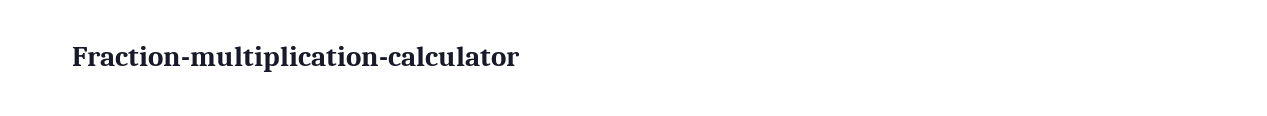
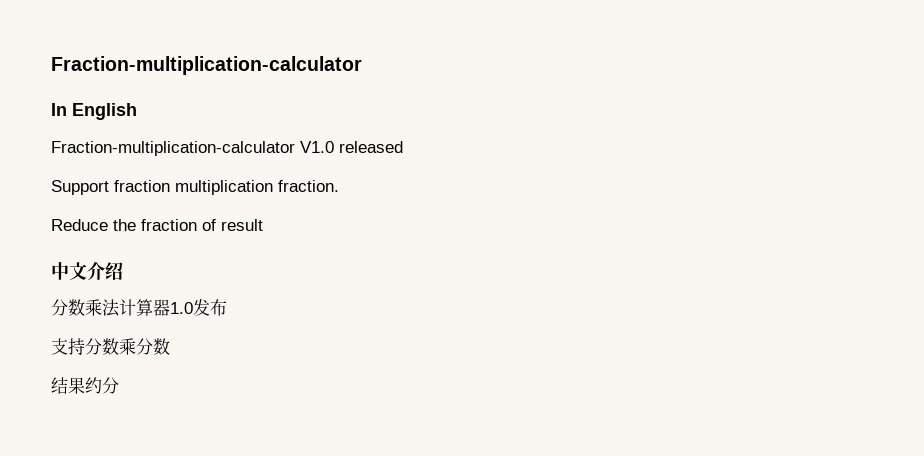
[72,46,520,72] Fraction-multiplication-calculator -> [51,56,362,75] [51,103,137,120] [51,141,403,156] [51,180,339,195] [51,219,263,231] [51,262,123,280] [51,299,227,317] [51,338,170,355] [51,377,119,394] Fraction-multiplication-calculator // In English // Fraction-multiplication-calculator V1.0 released // Support fraction multiplication fraction. // Reduce the fraction of result // 中文介绍 // 分数乘法计算器1.0发布 // 支持分数乘分数 // 结果约分

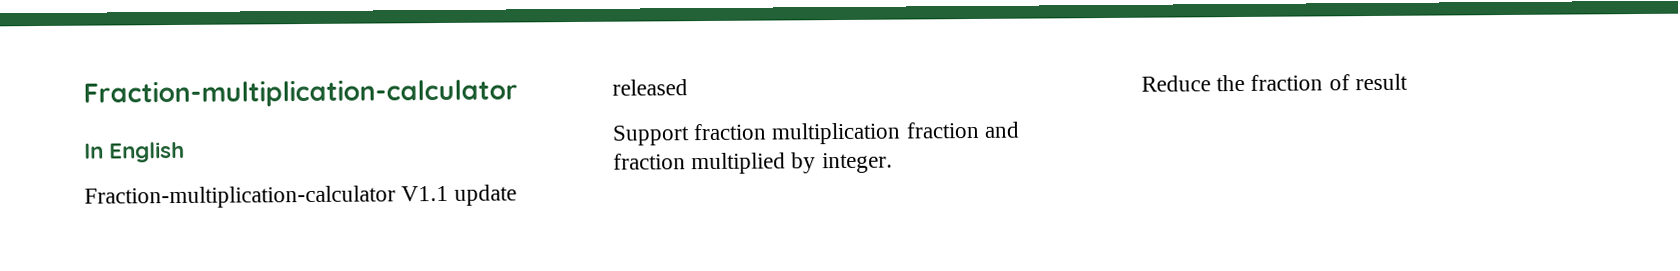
[300,141,334,153] V1.0 -> [401,184,518,206] V1.1 update
[278,180,339,192] fraction. -> [905,121,1020,139] [613,152,893,175] fraction and fraction multiplied by integer.
[51,262,123,280] [51,299,227,317] [51,338,170,355] [51,377,119,394] // 中文介绍 // 分数乘法计算器1.0发布 // 支持分数乘分数 // 结果约分 -> (1408, 82) none

